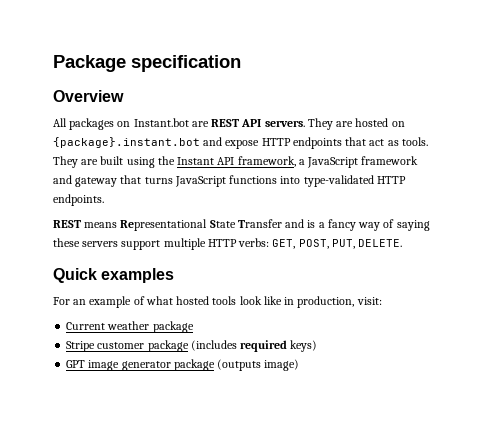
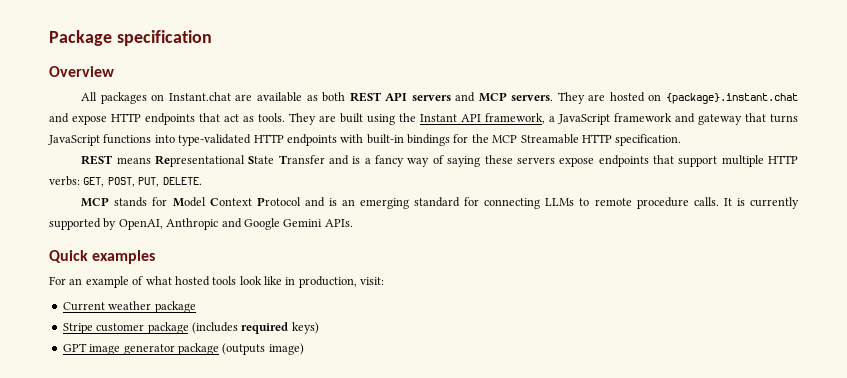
[133,118,262,127] Instant.bot are REST API -> [168,92,507,102] Instant.chat are available as both REST API servers and MCP
[53,137,200,148] {package}.instant.bot -> [666,93,798,104] {package}.instant.chat
[53,194,104,206] endpoints. -> [286,134,682,146] endpoints with built-in bindings for the MCP Streamable HTTP specification.
(119, 244) none -> [559,155,674,167] expose endpoints that
(403, 243) none -> [81,197,799,209] [49,218,353,230] // MCP stands for Model Context Protocol and is an emerging standard for connecting LLMs to remote procedure calls. It is currently supported by OpenAI, Anthropic and Google Gemini APIs.

